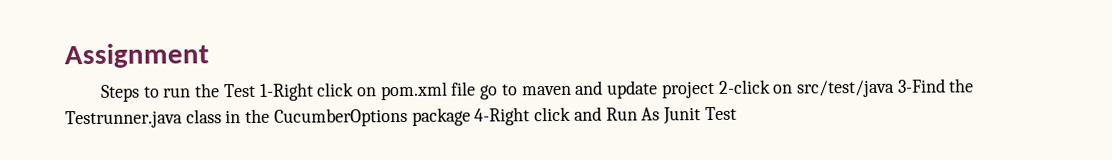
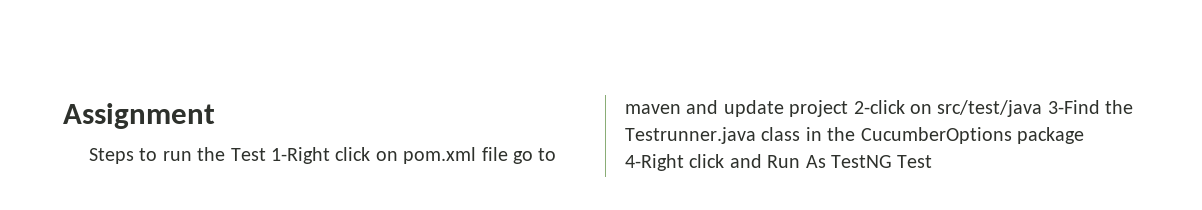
[662,107,701,125] Junit -> [831,155,892,168] TestNG

